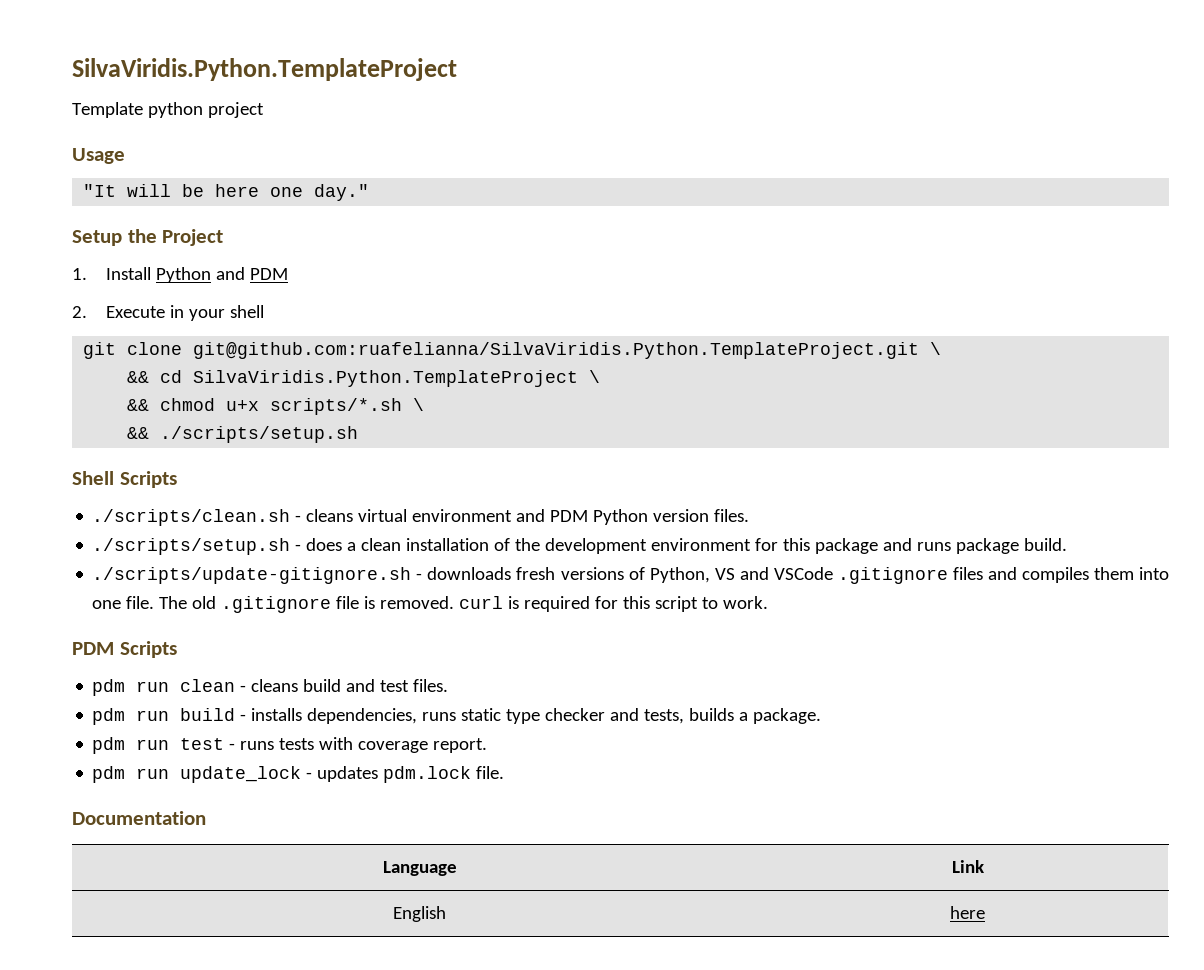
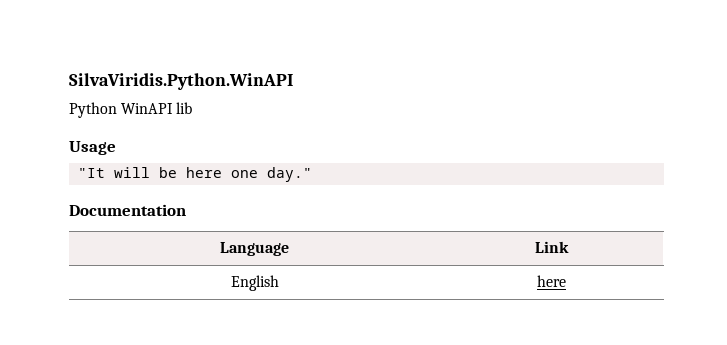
[72,58,457,81] [72,102,264,118] SilvaViridis.Python.TemplateProject // Template python project -> [69,73,293,90] [69,102,193,118] SilvaViridis.Python.WinAPI // Python WinAPI lib
[72,229,224,246] [72,267,288,283] [72,305,264,321] [83,342,942,359] [127,370,601,387] [127,398,425,415] [127,426,359,443] [72,471,177,488] [92,509,750,526] [92,538,1068,555] [92,567,1169,584] [92,596,769,613] [72,641,177,658] [92,679,449,696] [92,708,822,725] [92,737,488,754] [92,766,505,783] // Setup the Project // 1. Install Python and PDM // 2. Execute in your shell // git clone git@github.com:ruafelianna/SilvaViridis.Python.TemplateProject.git \ // && cd SilvaViridis.Python.TemplateProject \ // && chmod u+x scripts/*.sh \ // && ./scripts/setup.sh // Shell Scripts // ./scripts/clean.sh - cleans virtual environment and PDM Python version files. // ./scripts/setup.sh - does a clean installation of the development environment for this package and runs package build. // ./scripts/update-gitignore.sh - downloads fresh versions of Python, VS and VSCode .gitignore files and compiles them into one file. The old .gitignore file is removed. curl is required for this script to work. // PDM Scripts // pdm run clean - cleans build and test files. // pdm run build - installs dependencies, runs static type checker and tests, builds a package. // pdm run test - runs tests with coverage report. // pdm run update_lock - updates pdm.lock file. -> (313, 174) none

